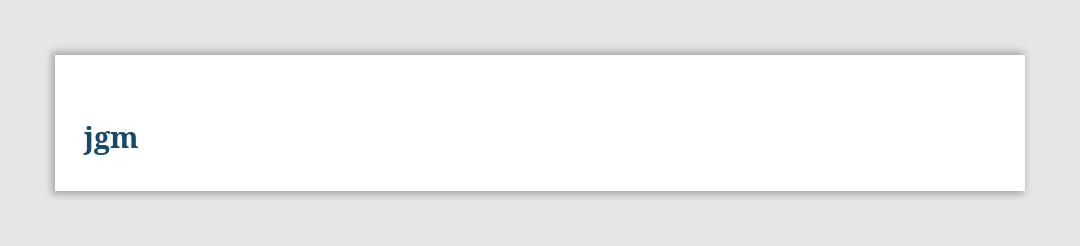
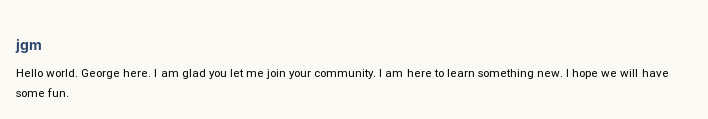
(139, 140) none -> [16,69,669,79] [16,88,70,97] // Hello world. George here. I am glad you let me join your community. I am here to learn something new. I hope we will have some fun.

